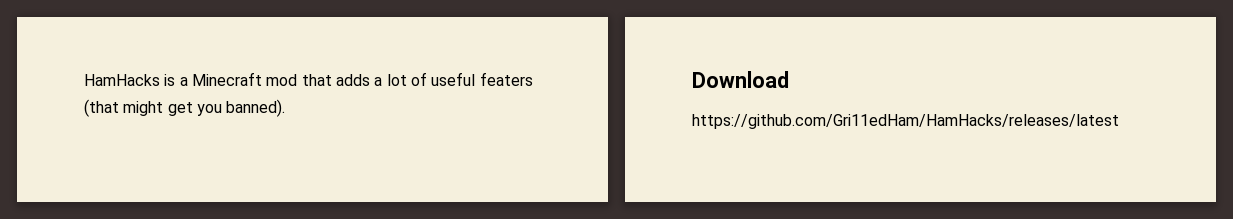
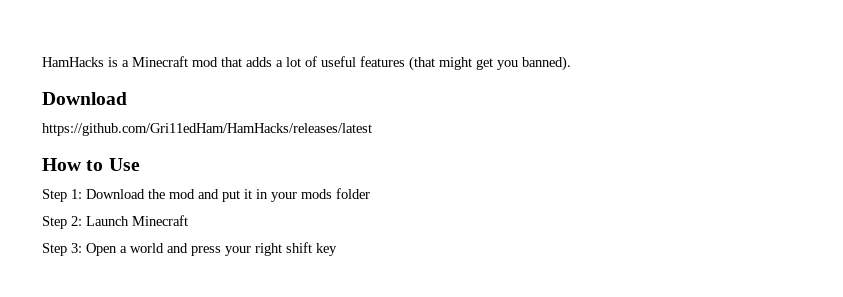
[479,72,533,86] featers -> [360,56,405,67] features
(1119, 121) none -> [42,158,140,171] [42,188,370,202] [42,215,188,229] [42,242,337,256] // How to Use // Step 1: Download the mod and put it in your mods folder // Step 2: Launch Minecraft // Step 3: Open a world and press your right shift key

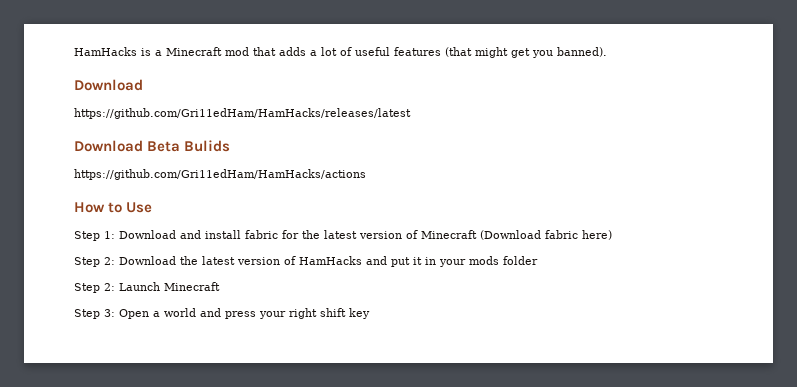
(372, 129) none -> [74,140,231,152] [74,169,366,180] // Download Beta Bulids // https://github.com/Gri11edHam/HamHacks/actions
[148,189,195,199] the mod -> [180,230,612,240] [74,256,362,267] and install fabric for the latest version of Minecraft (Download fabric here) // Step 2: Download the latest version of HamHacks

